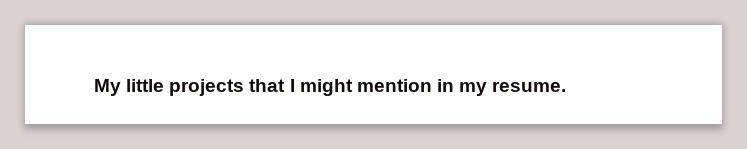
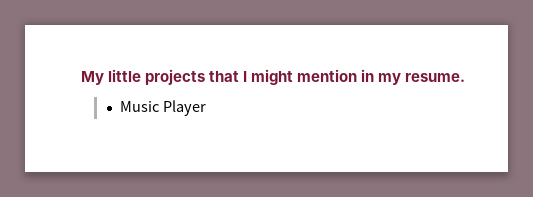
(567, 86) none -> [120,100,207,116] // Music Player

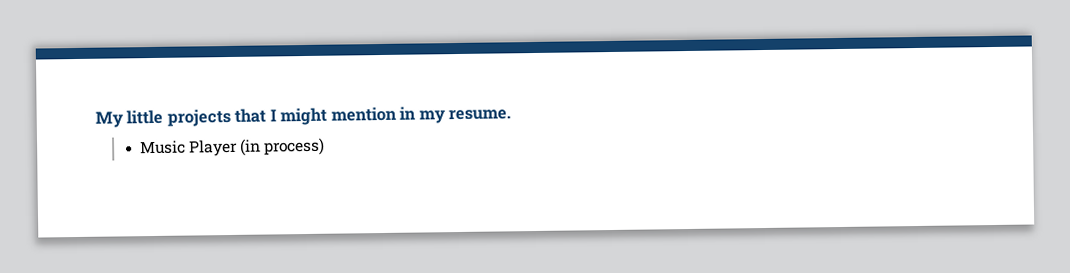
(207, 108) none -> [240,137,326,156] (in process)

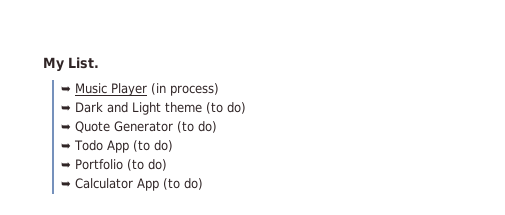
[126,106,512,127] [139,137,326,157] little projects that I might mention in my resume. // Music Player (in process) -> [68,57,99,69] [60,83,219,96] [60,102,246,115] [60,121,217,133] [60,140,173,153] [60,159,167,171] [60,178,203,191] List. // ➥ Music Player (in process) // ➥ Dark and Light theme (to do) // ➥ Quote Generator (to do) // ➥ Todo App (to do) // ➥ Portfolio (to do) // ➥ Calculator App (to do)

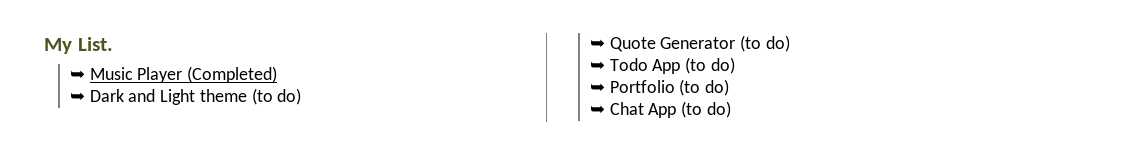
[150,83,219,96] (in process) -> [187,66,278,83] (Completed)
[74,178,133,189] Calculator -> [609,102,644,115] Chat

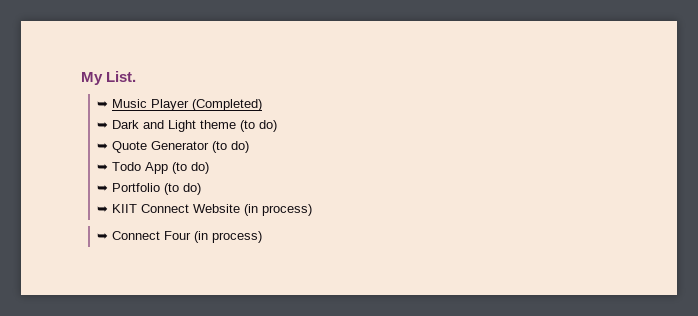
[609,101,731,118] Chat App (to do) -> [112,204,313,216] [97,231,263,243] KIIT Connect Website (in process) // ➥ Connect Four (in process)

